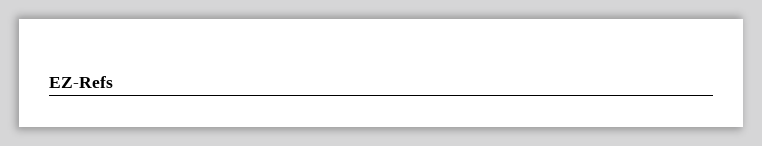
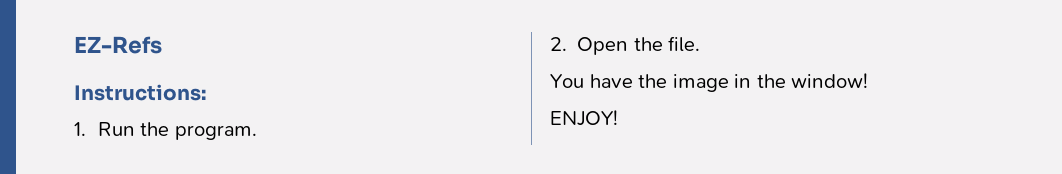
(113, 82) none -> [74,84,206,101] [74,122,257,140] [550,36,701,55] [550,73,869,92] [550,110,618,126] // Instructions: // 1. Run the program. // 2. Open the file. // You have the image in the window! // ENJOY!

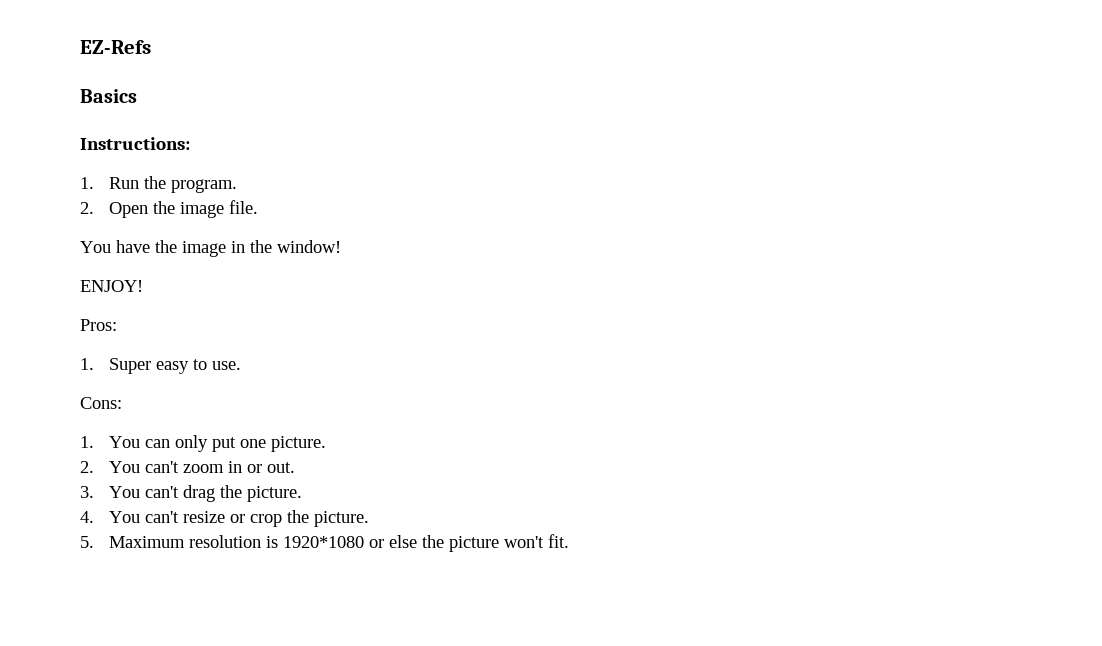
(162, 45) none -> [80,89,137,103] // Basics
(663, 44) none -> [180,202,225,218] image
(618, 118) none -> [80,319,117,331] [80,358,242,374] [80,397,122,409] [80,435,327,452] [80,461,296,473] [80,485,303,502] [80,510,370,527] [80,534,570,552] // Pros: // 1. Super easy to use. // Cons: // 1. You can only put one picture. // 2. You can't zoom in or out. // 3. You can't drag the picture. // 4. You can't resize or crop the picture. // 5. Maximum resolution is 1920*1080 or else the picture won't fit.

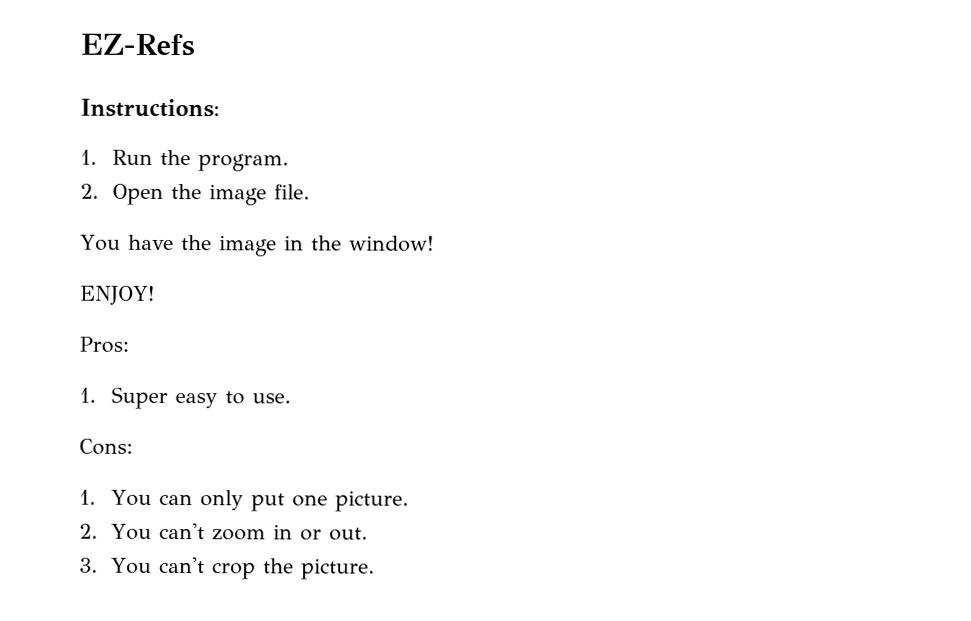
[80,89,137,103] // Basics -> (195, 45) none
[183,485,303,502] [80,510,370,527] [80,534,570,552] drag the picture. // 4. You can't resize or crop the picture. // 5. Maximum resolution is 1920*1080 or else the picture won't fit. -> [211,558,375,580] crop the picture.

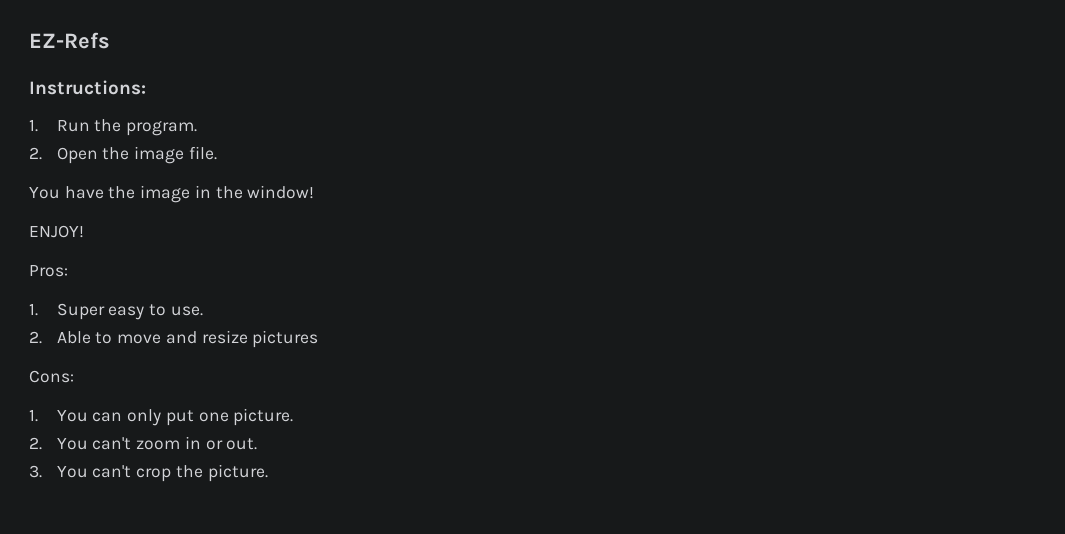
(291, 398) none -> [29,330,319,348] // 2. Able to move and resize pictures

